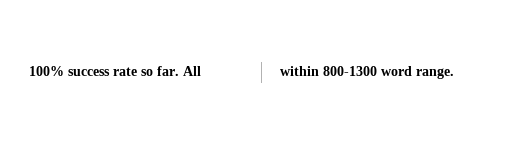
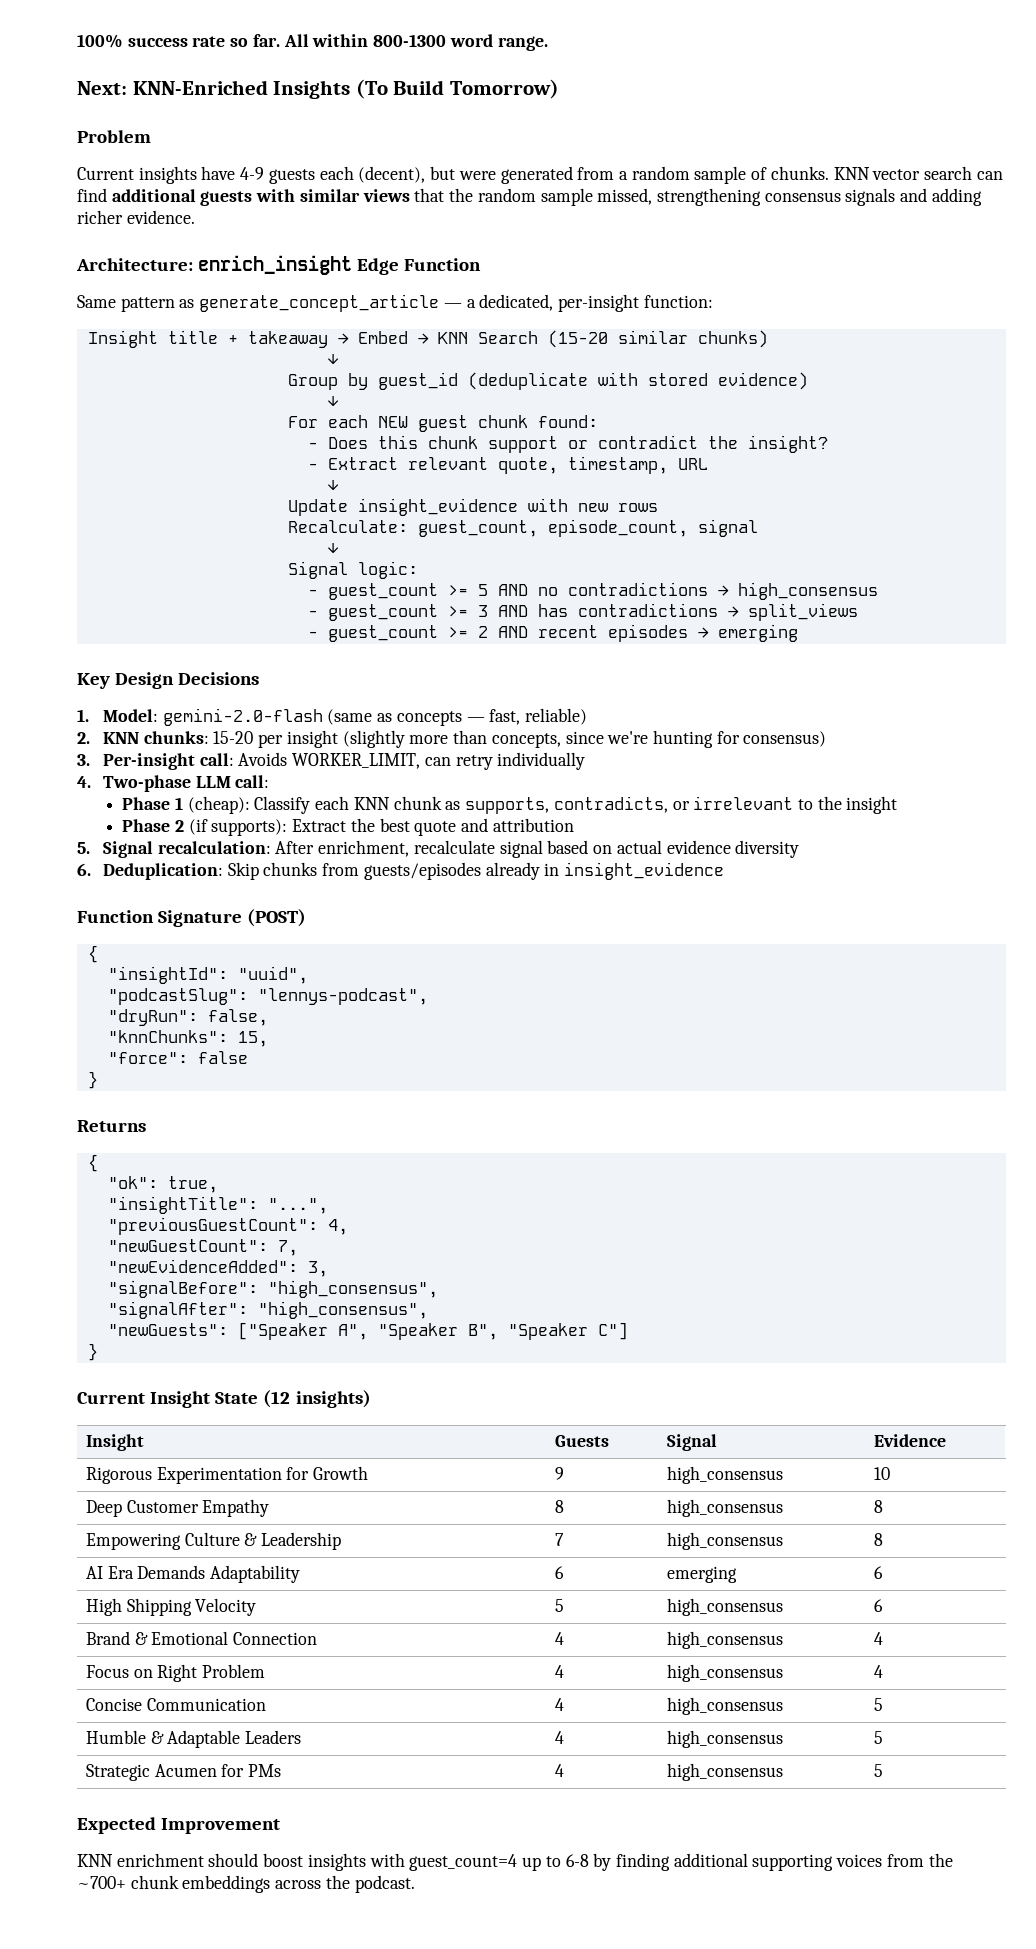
(454, 73) none -> [77,79,559,99] [77,130,151,143] [77,166,1003,184] [77,188,982,206] [77,210,195,224] [76,255,482,275] [77,294,713,312] [87,330,768,348] [326,354,339,365] [287,372,808,390] [326,396,339,407] [287,415,598,432] [307,435,828,453] [307,456,708,474] [326,480,339,491] [287,498,658,516] [287,519,758,537] [326,543,339,554] [287,561,418,579] [307,582,878,600] [307,603,858,621] [307,624,798,642] [77,672,260,689] [77,708,588,726] [77,730,827,748] [77,752,586,770] [77,775,270,792] [122,796,898,814] [122,818,574,836] [77,840,800,858] [77,862,725,880] [77,909,307,927] [87,945,98,963] [107,966,308,984] [107,988,428,1005] [107,1009,268,1026] [107,1030,268,1047] [107,1051,248,1064] [87,1071,98,1089] [77,1120,146,1132] [87,1154,98,1172] [107,1176,218,1193] [107,1196,328,1214] [107,1217,348,1235] [107,1239,298,1256] [107,1259,328,1277] [107,1280,438,1298] [107,1301,428,1319] [107,1322,628,1340] [87,1343,98,1361] [77,1390,371,1408] [85,1434,144,1451] [554,1435,609,1447] [666,1434,717,1451] [873,1434,946,1447] [85,1466,369,1484] [554,1467,564,1480] [666,1466,783,1484] [873,1467,890,1480] [85,1499,270,1517] [554,1500,564,1513] [666,1499,783,1517] [873,1500,883,1513] [85,1532,342,1550] [554,1533,564,1546] [666,1532,783,1550] [873,1533,883,1546] [85,1565,301,1583] [554,1566,564,1579] [666,1566,737,1583] [873,1566,883,1579] [85,1598,257,1616] [554,1599,564,1612] [666,1598,783,1616] [873,1599,883,1612] [85,1631,318,1645] [554,1632,564,1645] [666,1631,783,1649] [873,1632,883,1645] [85,1664,266,1682] [554,1665,564,1678] [666,1664,783,1682] [873,1665,883,1678] [85,1698,266,1711] [554,1698,564,1711] [666,1697,783,1715] [873,1698,883,1711] [85,1730,302,1748] [554,1731,564,1744] [666,1730,783,1748] [873,1731,883,1744] [85,1764,282,1781] [554,1764,564,1777] [666,1763,783,1781] [873,1764,883,1777] [77,1817,281,1834] [77,1853,953,1871] [77,1875,415,1893] // Next: KNN-Enriched Insights (To Build Tomorrow) // Problem // Current insights have 4-9 guests each (decent), but were generated from a random sample of chunks. KNN vector search can find additional guests with similar views that the random sample missed, strengthening consensus signals and adding richer evidence. // Architecture: enrich_insight Edge Function // Same pattern as generate_concept_article — a dedicated, per-insight function: // Insight title + takeaway → Embed → KNN Search (15-20 similar chunks) // ↓ // Group by guest_id (deduplicate with stored evidence) // ↓ // For each NEW guest chunk found: // - Does this chunk support or contradict the insight? // - Extract relevant quote, timestamp, URL // ↓ // Update insight_evidence with new rows // Recalculate: guest_count, episode_count, signal // ↓ // Signal logic: // - guest_count >= 5 AND no contradictions → high_consensus // - guest_count >= 3 AND has contradictions → split_views // - guest_count >= 2 AND recent episodes → emerging // Key Design Decisions // 1. Model: gemini-2.0-flash (same as concepts — fast, reliable) // 2. KNN chunks: 15-20 per insight (slightly more than concepts, since we're hunting for consensus) // 3. Per-insight call: Avoids WORKER_LIMIT, can retry individually // 4. Two-phase LLM call: // Phase 1 (cheap): Classify each KNN chunk as supports, contradicts, or irrelevant to the insight // Phase 2 (if supports): Extract the best quote and attribution // 5. Signal recalculation: After enrichment, recalculate signal based on actual evidence diversity // 6. Deduplication: Skip chunks from guests/episodes already in insight_evidence // Function Signature (POST) // { // "insightId": "uuid", // "podcastSlug": "lennys-podcast", // "dryRun": false, // "knnChunks": 15, // "force": false // } // Returns // { // "ok": true, // "insightTitle": "...", // "previousGuestCount": 4, // "newGuestCount": 7, // "newEvidenceAdded": 3, // "signalBefore": "high_consensus", // "signalAfter": "high_consensus", // "newGuests": ["Speaker A", "Speaker B", "Speaker C"] // } // Current Insight State (12 insights) // Insight | Guests | Signal | Evidence // Rigorous Experimentation for Growth | 9 | high_consensus | 10 // Deep Customer Empathy | 8 | high_consensus | 8 // Empowering Culture & Leadership | 7 | high_consensus | 8 // AI Era Demands Adaptability | 6 | emerging | 6 // High Shipping Velocity | 5 | high_consensus | 6 // Brand & Emotional Connection | 4 | high_consensus | 4 // Focus on Right Problem | 4 | high_consensus | 4 // Concise Communication | 4 | high_consensus | 5 // Humble & Adaptable Leaders | 4 | high_consensus | 5 // Strategic Acumen for PMs | 4 | high_consensus | 5 // Expected Improvement // KNN enrichment should boost insights with guest_count=4 up to 6-8 by finding additional supporting voices from the ~700+ chunk embeddings across the podcast.

